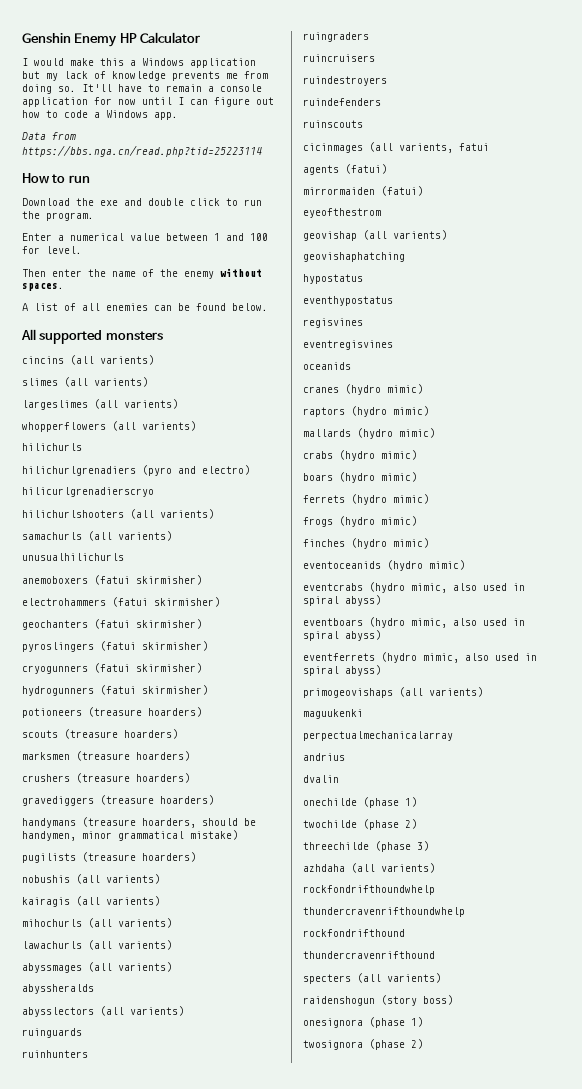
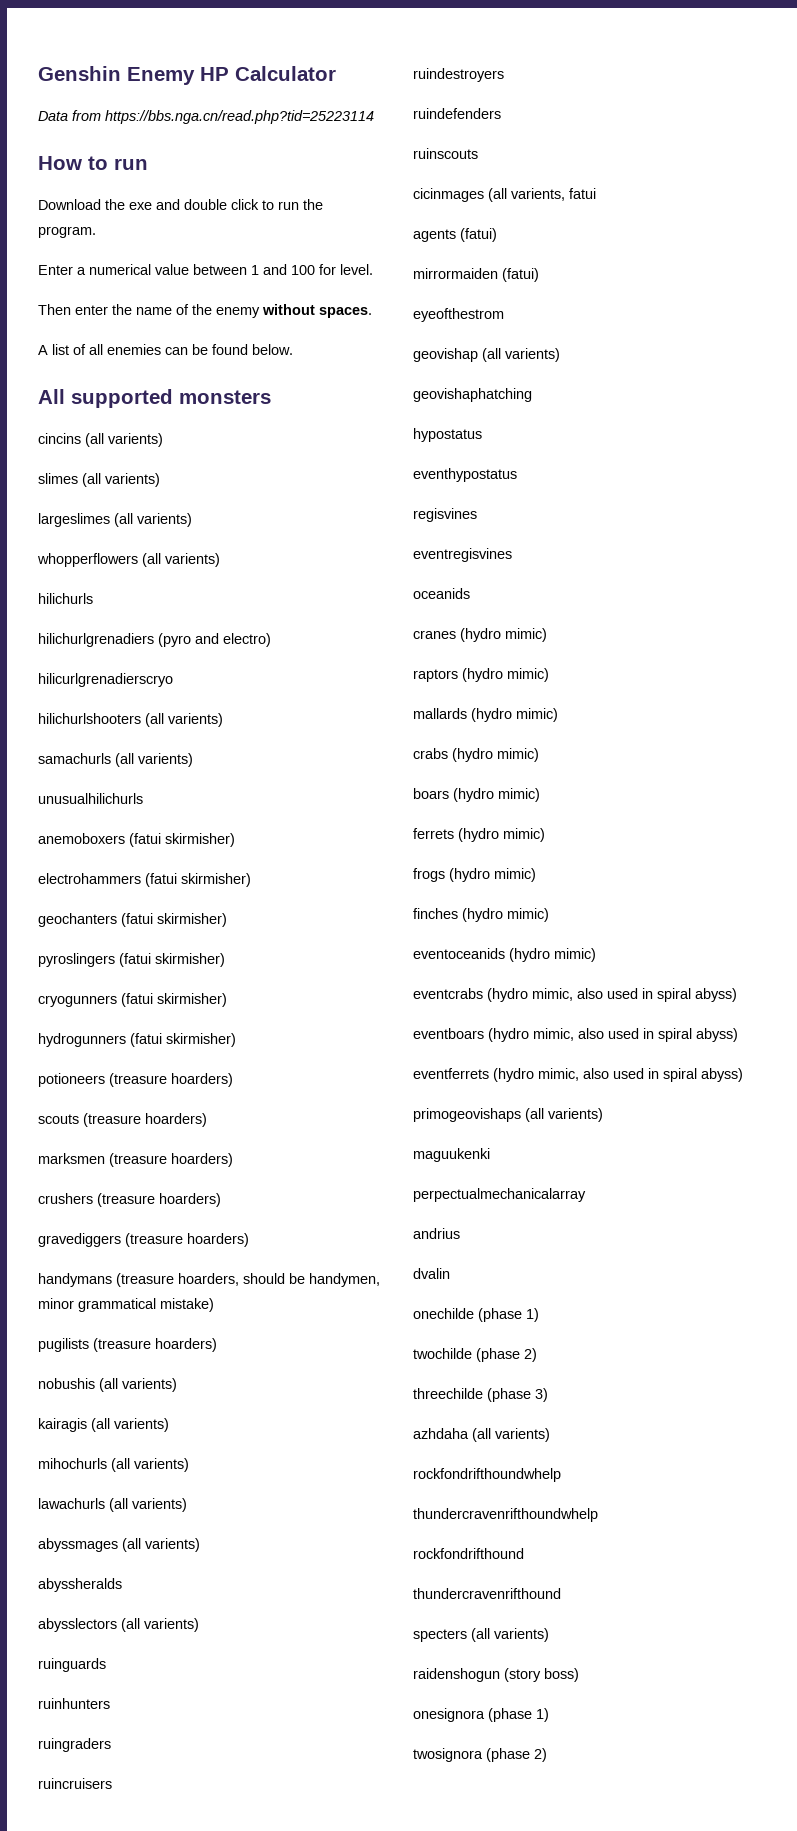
[22,58,256,68] [22,71,268,81] [22,84,262,94] [22,97,274,107] [22,110,178,120] // I would make this a Windows application but my lack of knowledge prevents me from doing so. It'll have to remain a console application for now until I can figure out how to code a Windows app. -> (336, 73) none

